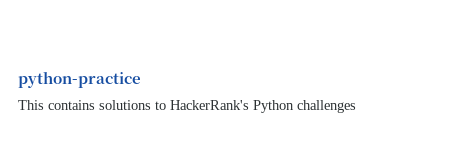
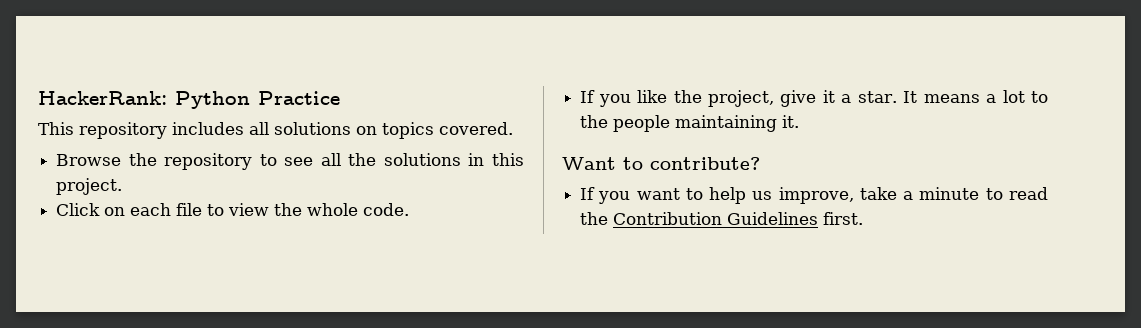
[18,71,141,88] [18,100,356,113] python-practice // This contains solutions to HackerRank's Python challenges -> [38,91,340,109] [38,122,513,139] [56,153,524,170] [56,178,123,195] [56,203,410,216] [580,90,1049,107] [580,115,800,132] [562,157,760,170] [580,187,1048,204] [580,212,864,225] HackerRank: Python Practice // This repository includes all solutions on topics covered. // Browse the repository to see all the solutions in this project. // Click on each file to view the whole code. // If you like the project, give it a star. It means a lot to the people maintaining it. // Want to contribute? // If you want to help us improve, take a minute to read the Contribution Guidelines first.

